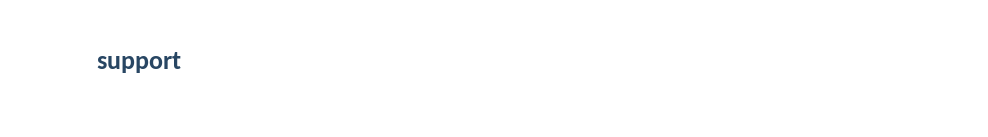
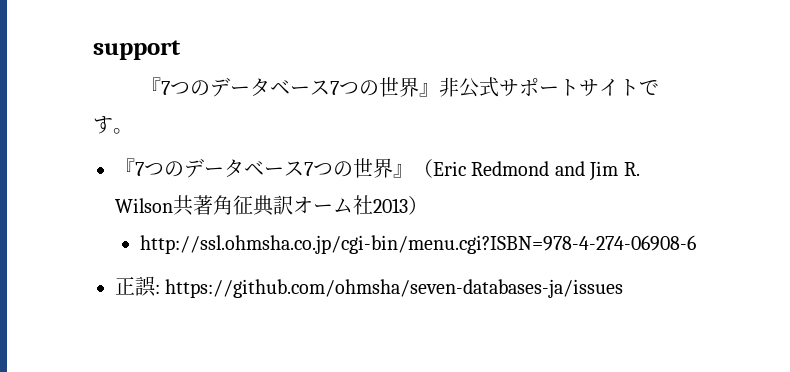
(181, 62) none -> [140,77,659,98] [93,116,133,134] [115,158,640,181] [115,195,428,216] [139,235,696,254] [115,276,624,298] // 『7つのデータベース7つの世界』非公式サポートサイトです。 // 『7つのデータベース7つの世界』（Eric Redmond and Jim R. Wilson共著角征典訳オーム社2013） // http://ssl.ohmsha.co.jp/cgi-bin/menu.cgi?ISBN=978-4-274-06908-6 // 正誤: https://github.com/ohmsha/seven-databases-ja/issues

